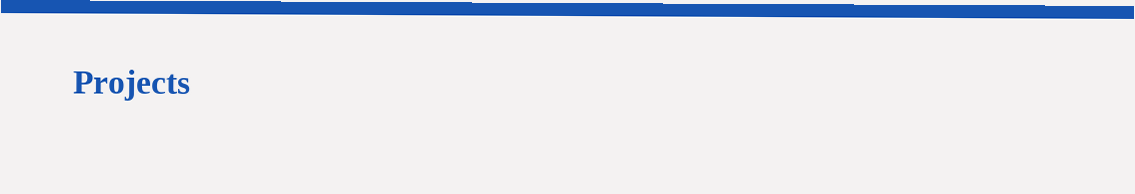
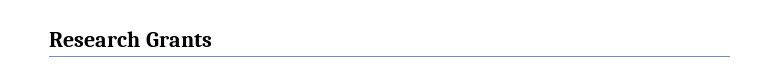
[72,69,191,102] Projects -> [49,31,212,47] Research Grants

